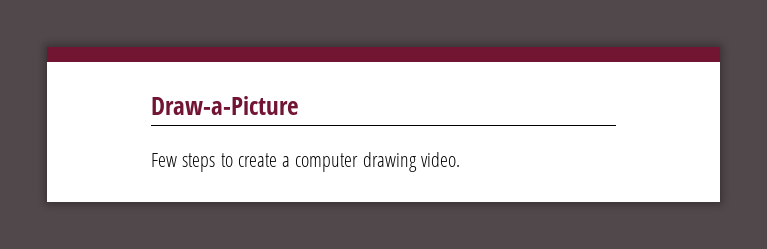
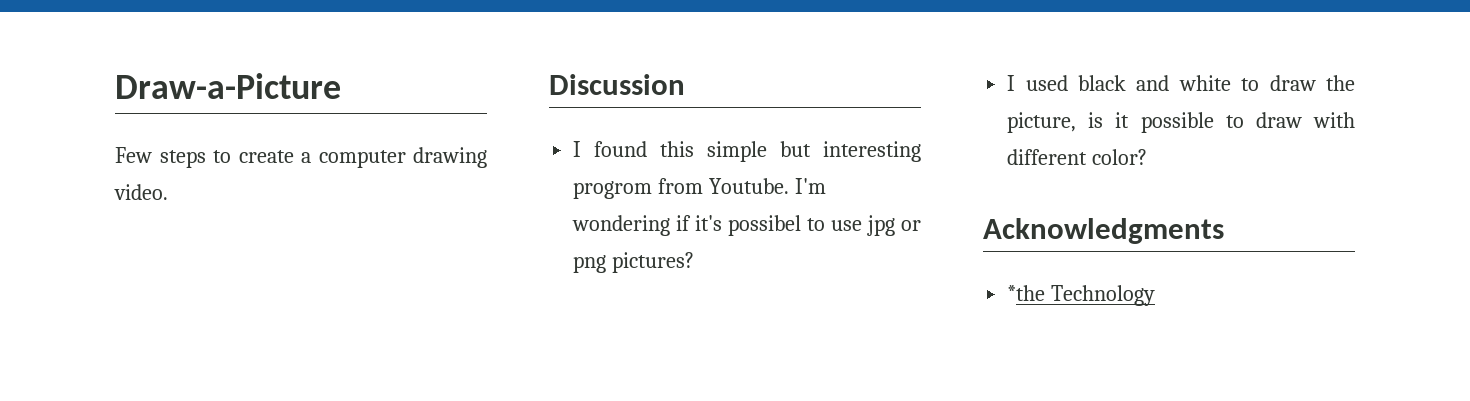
(460, 159) none -> [549,74,685,95] [573,141,921,162] [573,178,827,199] [572,215,922,236] [573,252,695,273] [1007,75,1355,91] [1007,112,1355,133] [1007,149,1148,165] [983,218,1224,244] [1007,285,1156,306] // Discussion // I found this simple but interesting progrom from Youtube. I'm wondering if it's possibel to use jpg or png pictures? // I used black and white to draw the picture, is it possible to draw with different color? // Acknowledgments // *the Technology

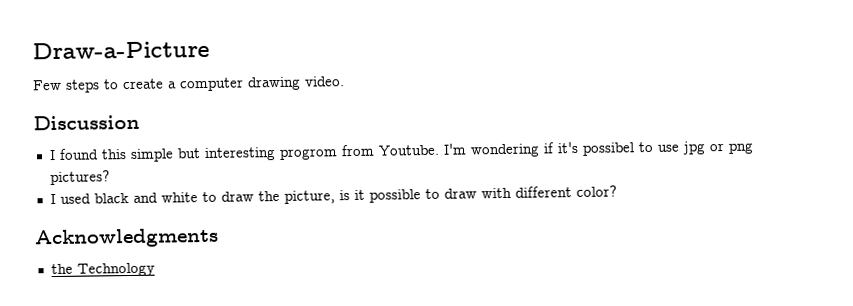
[1007,285,1046,301] *the -> [50,263,73,275] the

